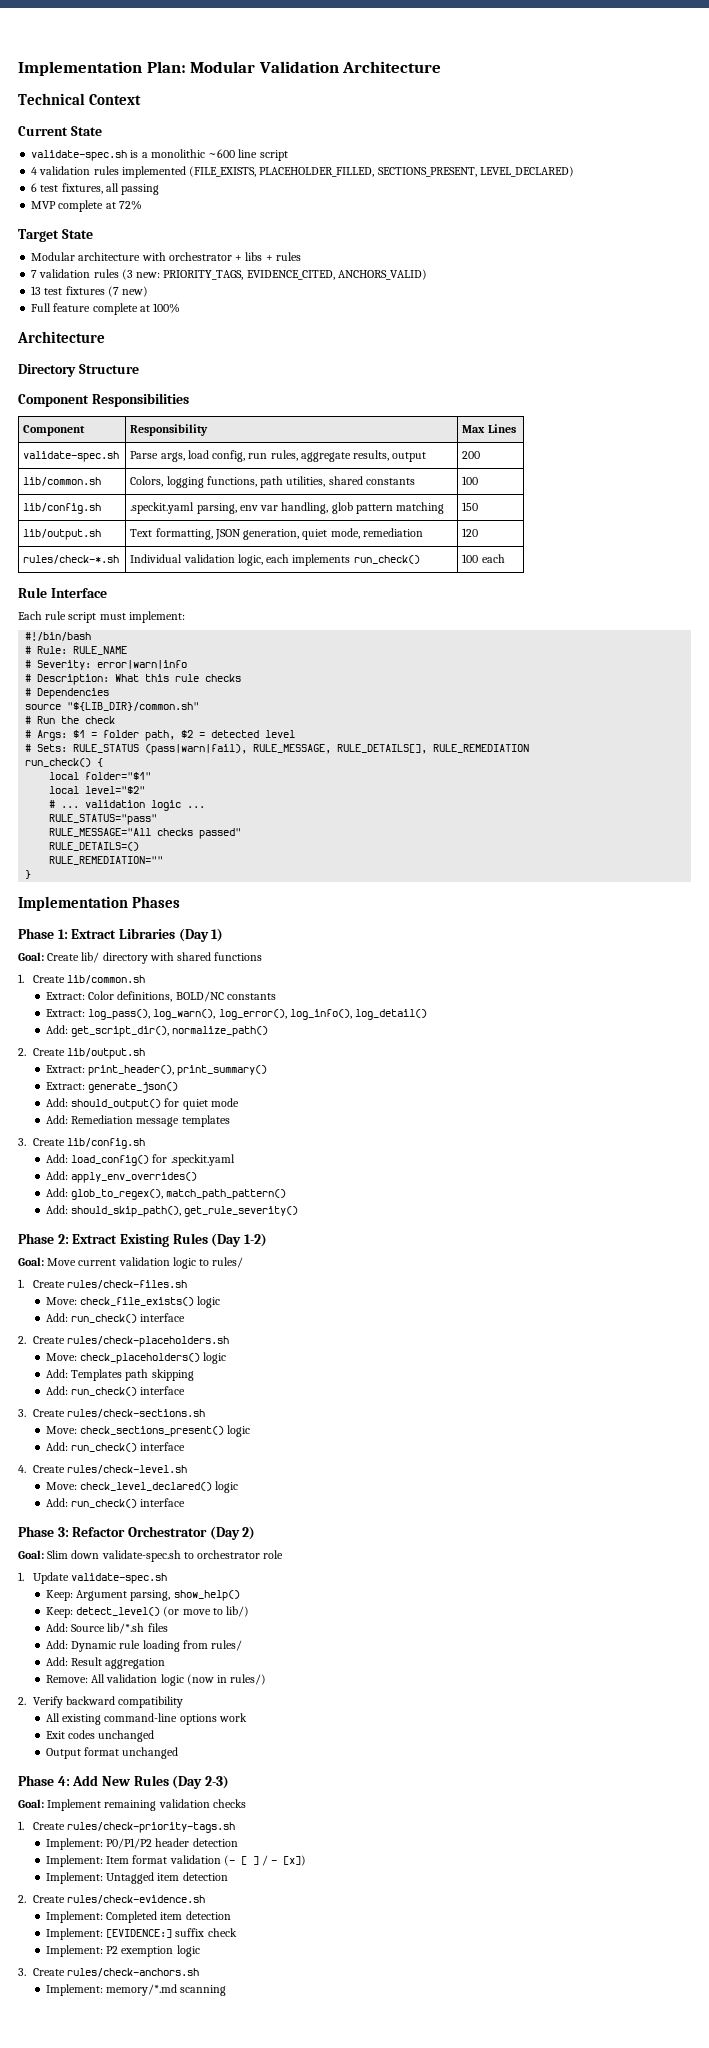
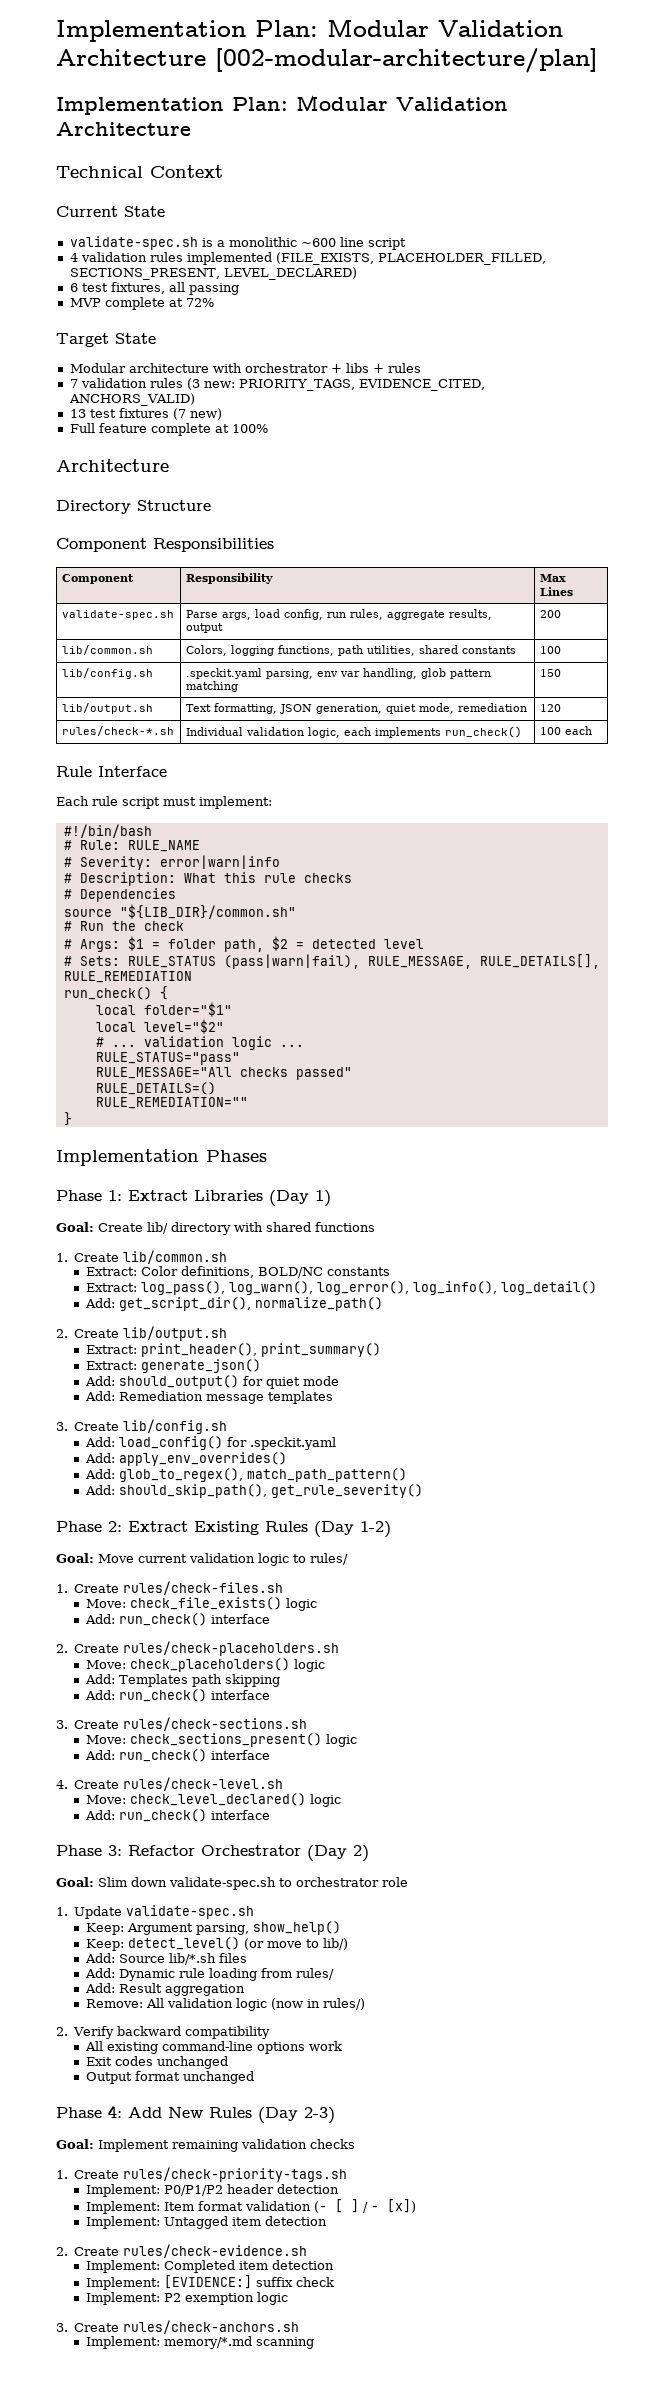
[18,61,442,76] Implementation Plan: Modular Validation Architecture -> [56,19,563,42] [56,48,598,73] [56,95,508,115] [56,122,191,136] Implementation Plan: Modular Validation Architecture [002-modular-architecture/plan] // Implementation Plan: Modular Validation Architecture

